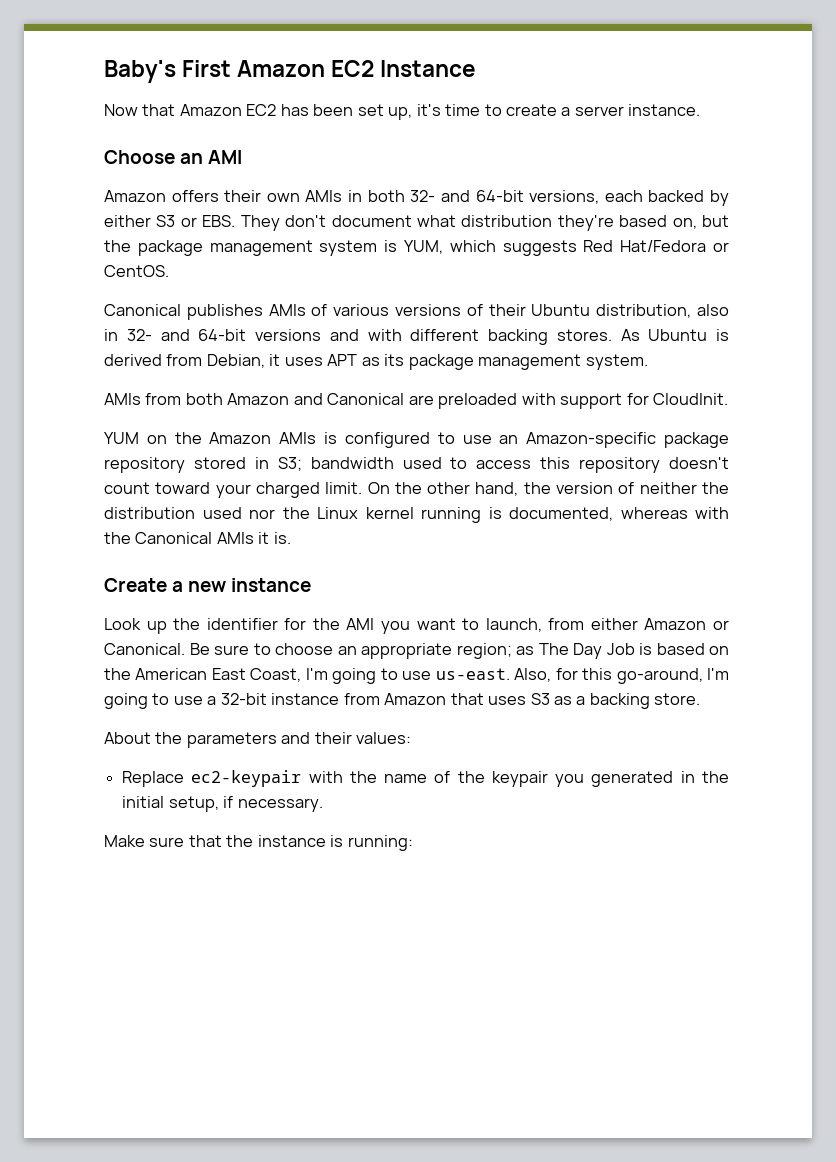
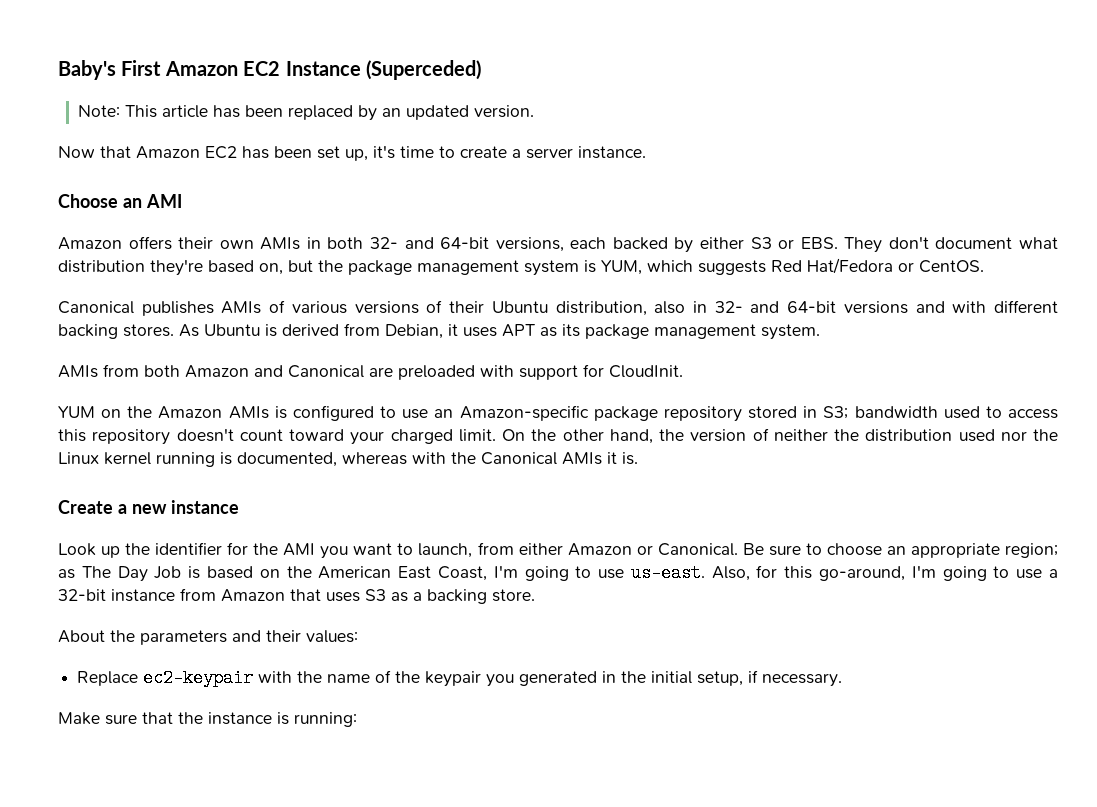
(477, 68) none -> [366,60,481,80] [78,105,535,121] (Superceded) // Note: This article has been replaced by an updated version.

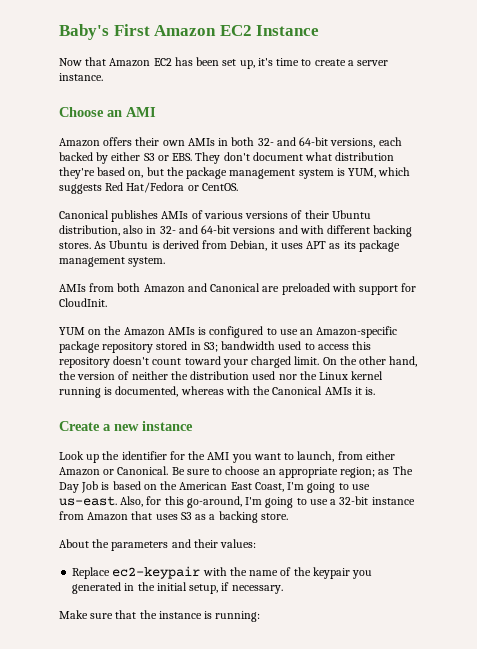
[366,60,481,80] [78,105,535,121] (Superceded) // Note: This article has been replaced by an updated version. -> (320, 30) none

